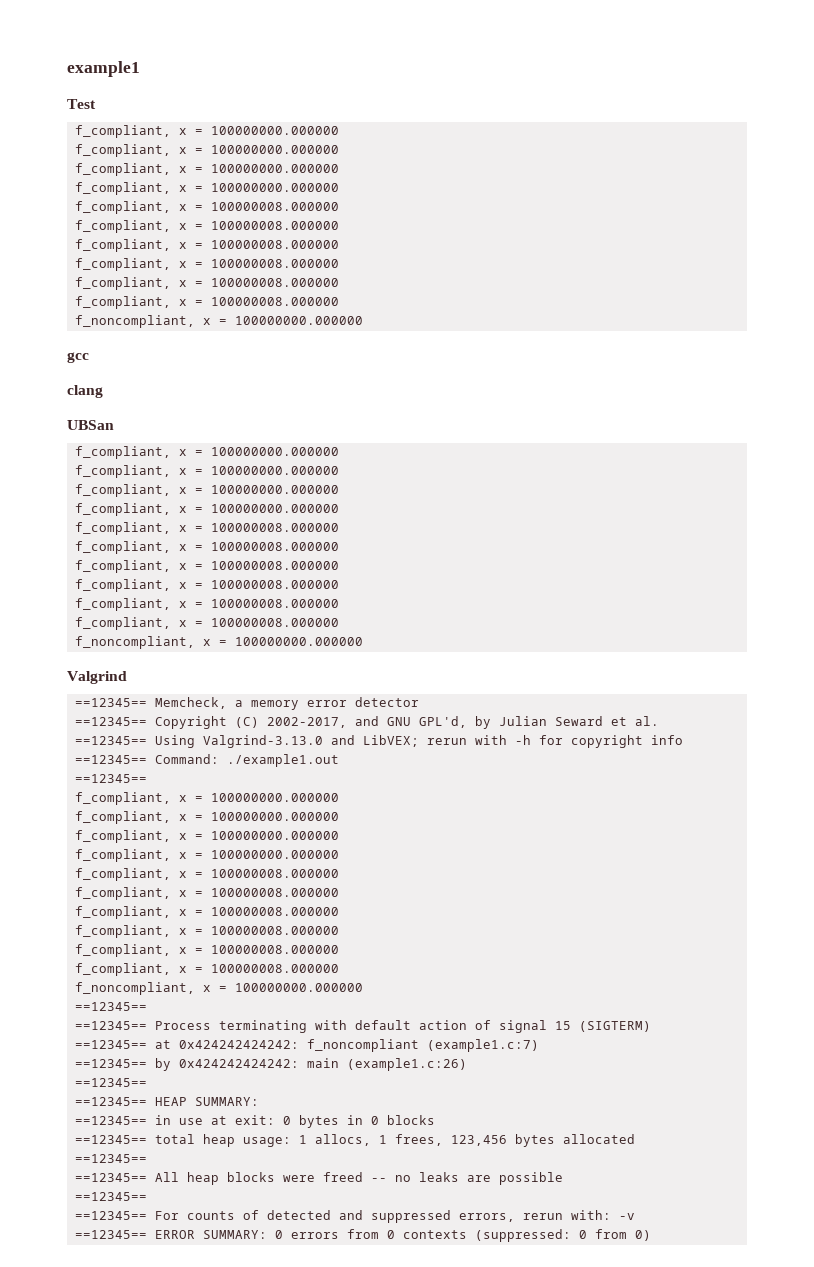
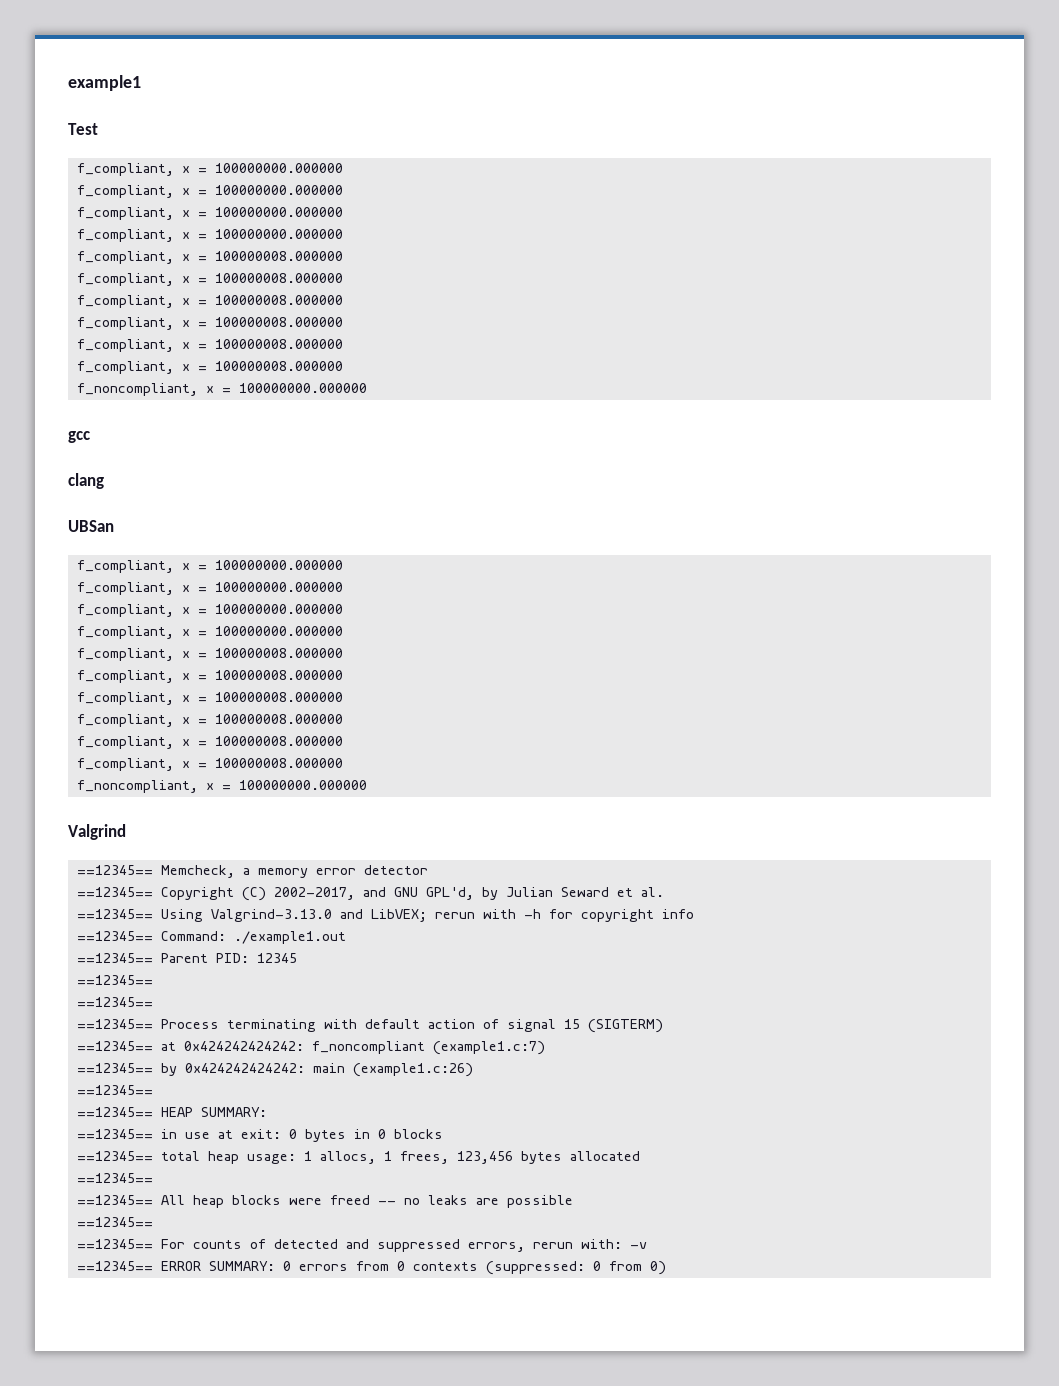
[75,792,340,805] [75,811,340,824] [75,830,340,843] [75,849,340,862] [75,868,340,881] [75,887,340,900] [75,906,340,919] [75,925,340,938] [75,944,340,957] [75,963,340,976] [75,982,364,995] // f_compliant, x = 100000000.000000 // f_compliant, x = 100000000.000000 // f_compliant, x = 100000000.000000 // f_compliant, x = 100000000.000000 // f_compliant, x = 100000008.000000 // f_compliant, x = 100000008.000000 // f_compliant, x = 100000008.000000 // f_compliant, x = 100000008.000000 // f_compliant, x = 100000008.000000 // f_compliant, x = 100000008.000000 // f_noncompliant, x = 100000000.000000 -> [161,953,298,963] [77,975,154,985] Parent PID: 12345 // ==12345==

